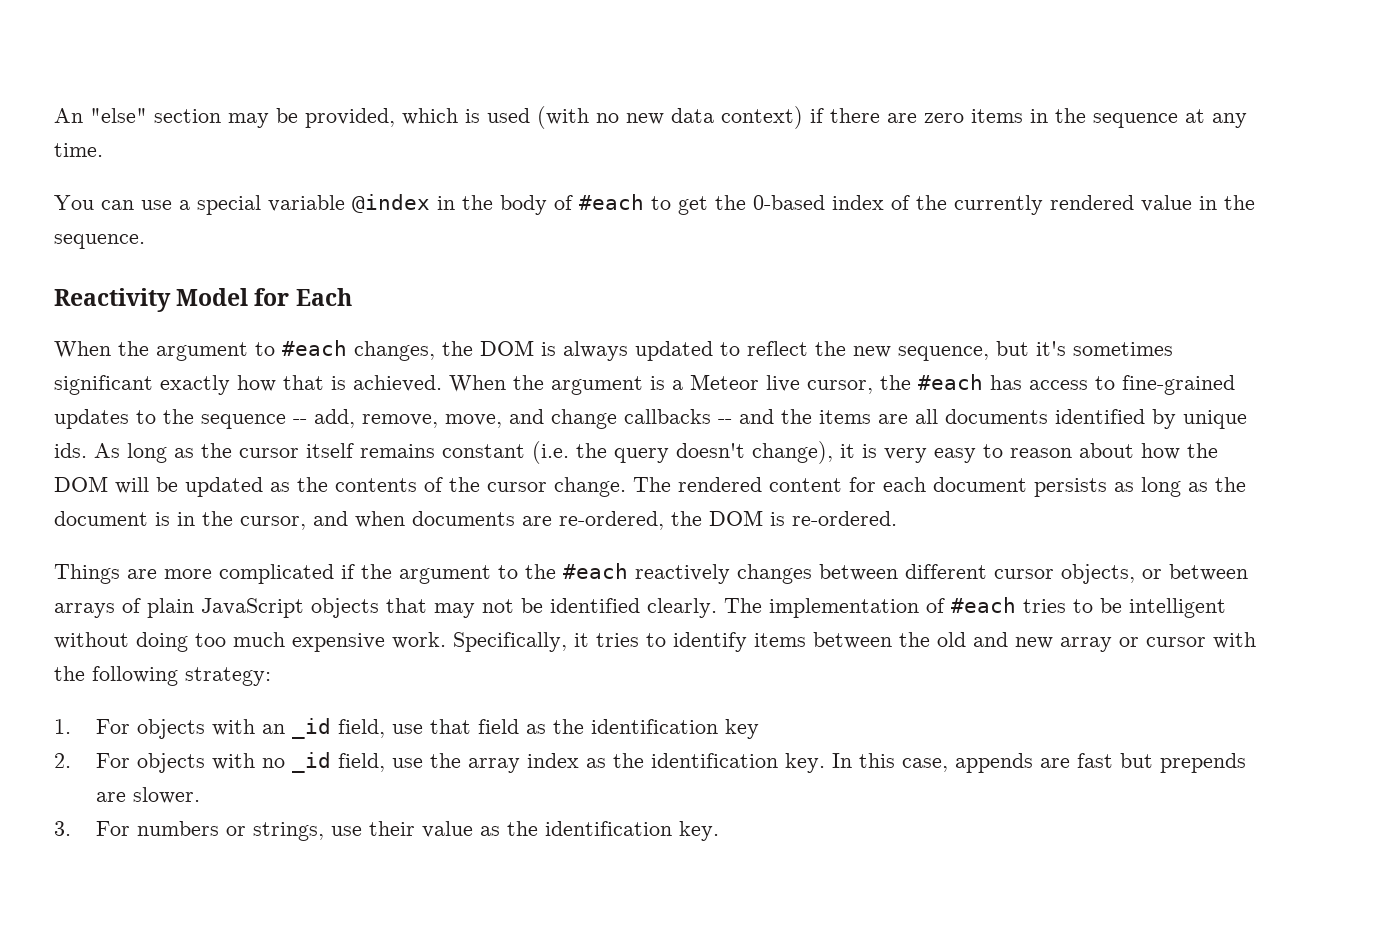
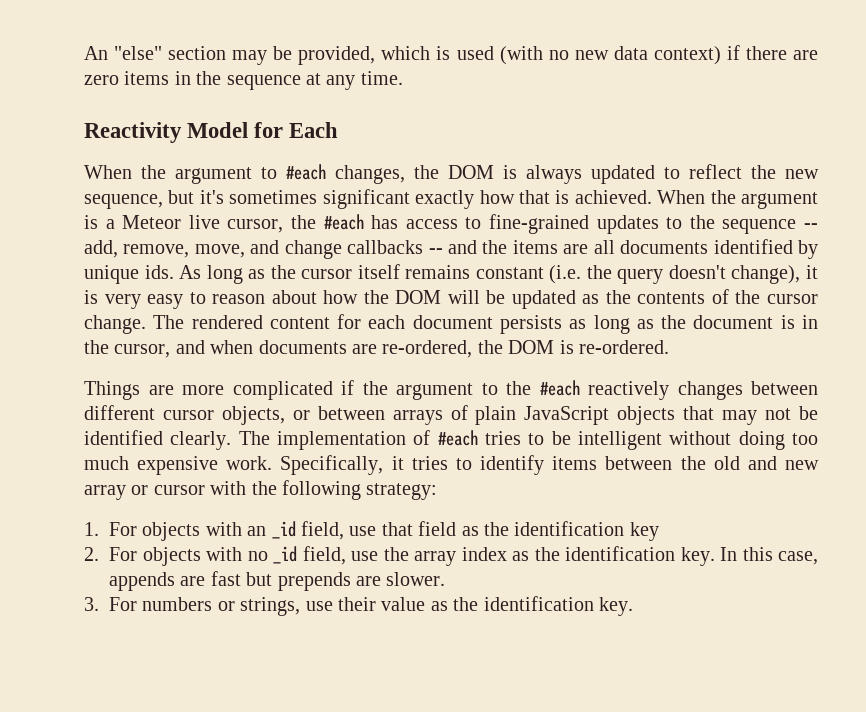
[54,194,1255,215] [54,234,145,249] // You can use a special variable @index in the body of #each to get the 0-based index of the currently rendered value in the sequence. -> (403, 78) none

